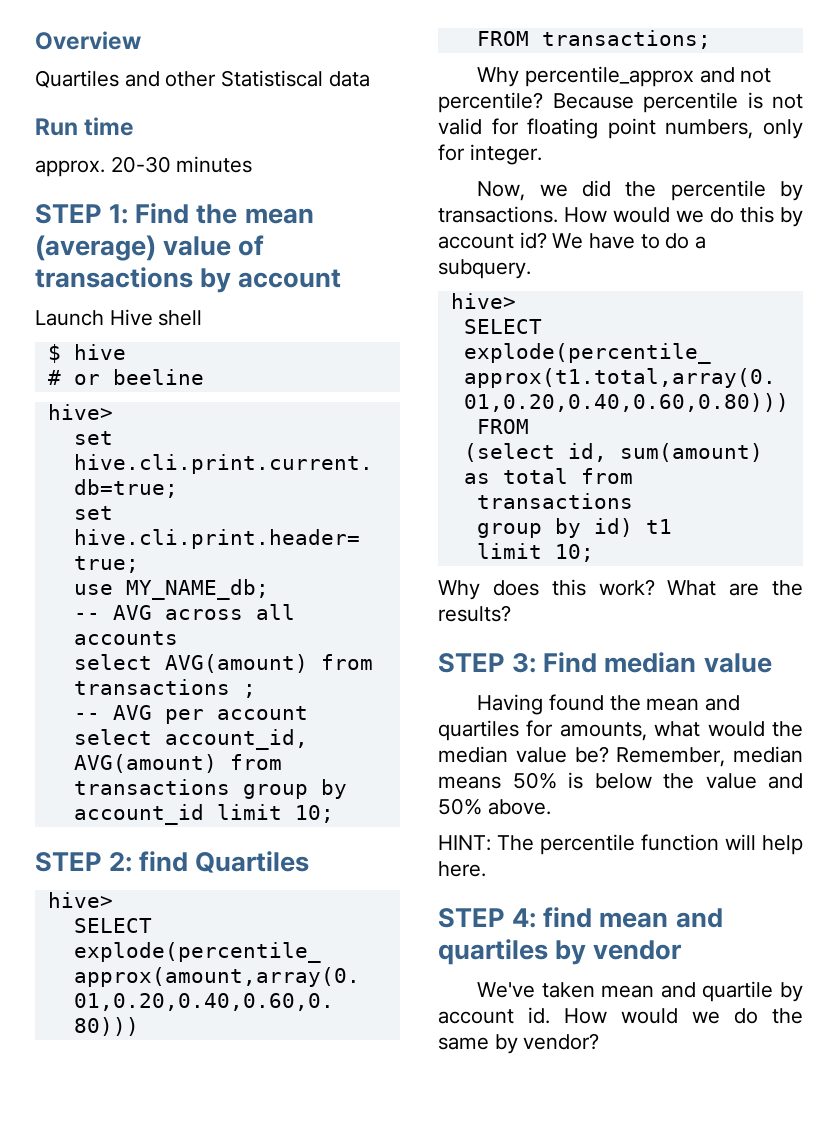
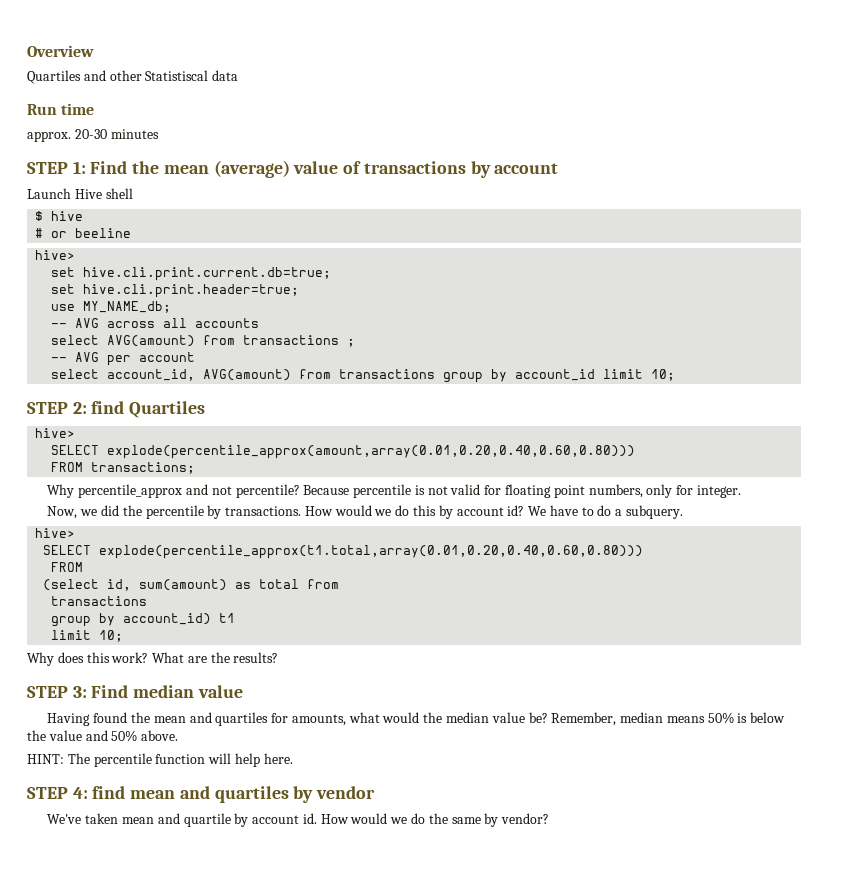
[593,518,633,537] id) -> [123,613,212,625] account_id)

